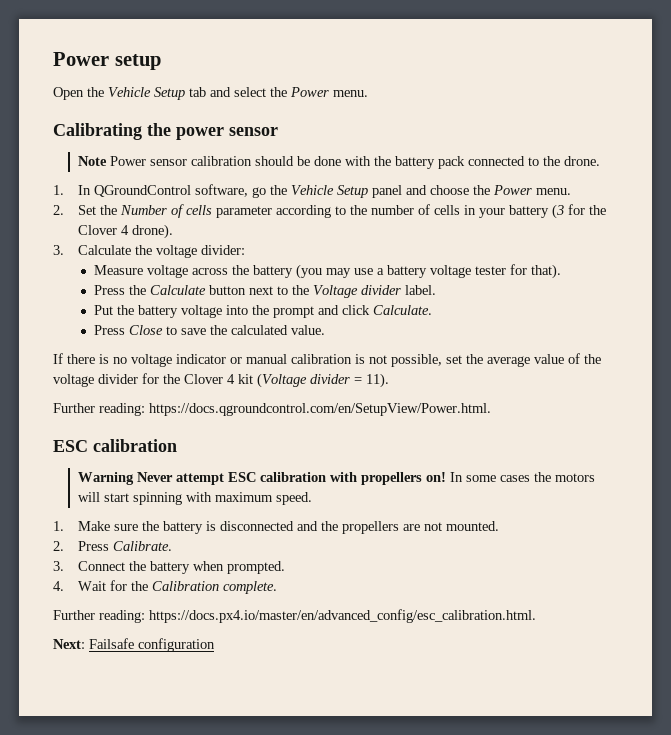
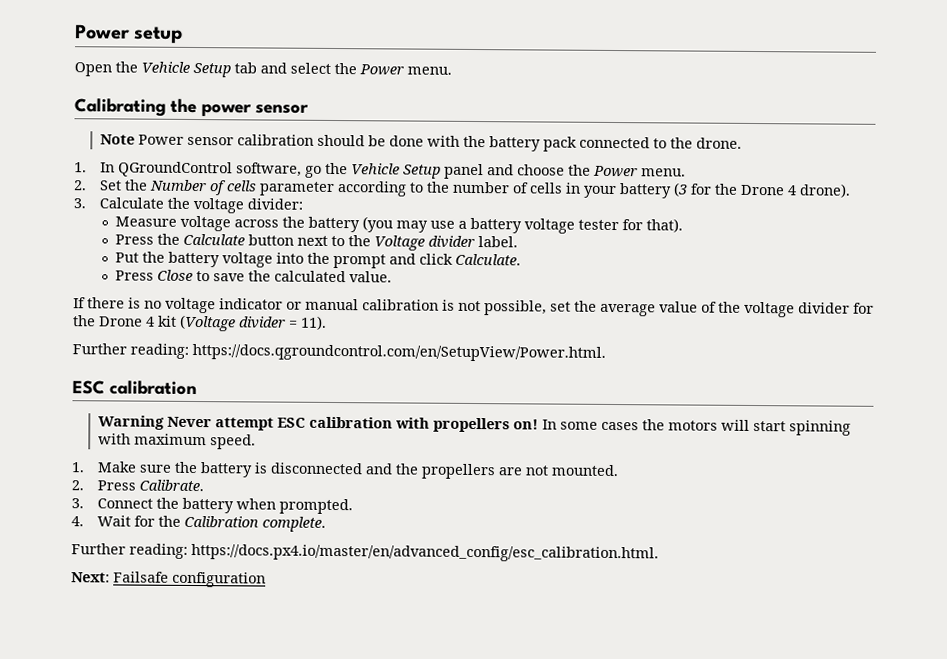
[77,225,117,235] Clover -> [739,184,785,196] Drone
[184,374,223,384] Clover -> [99,316,143,327] Drone

